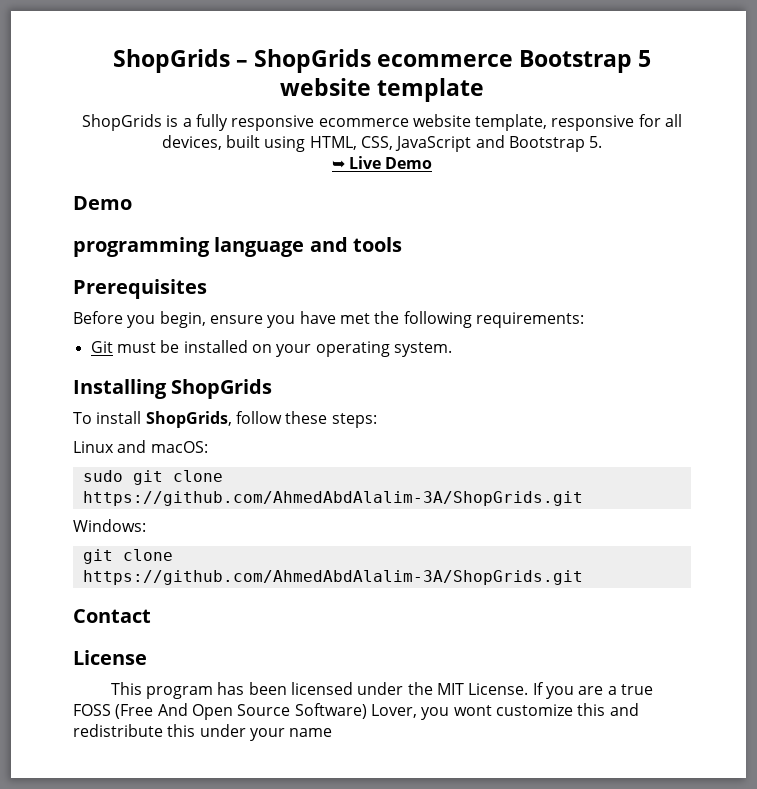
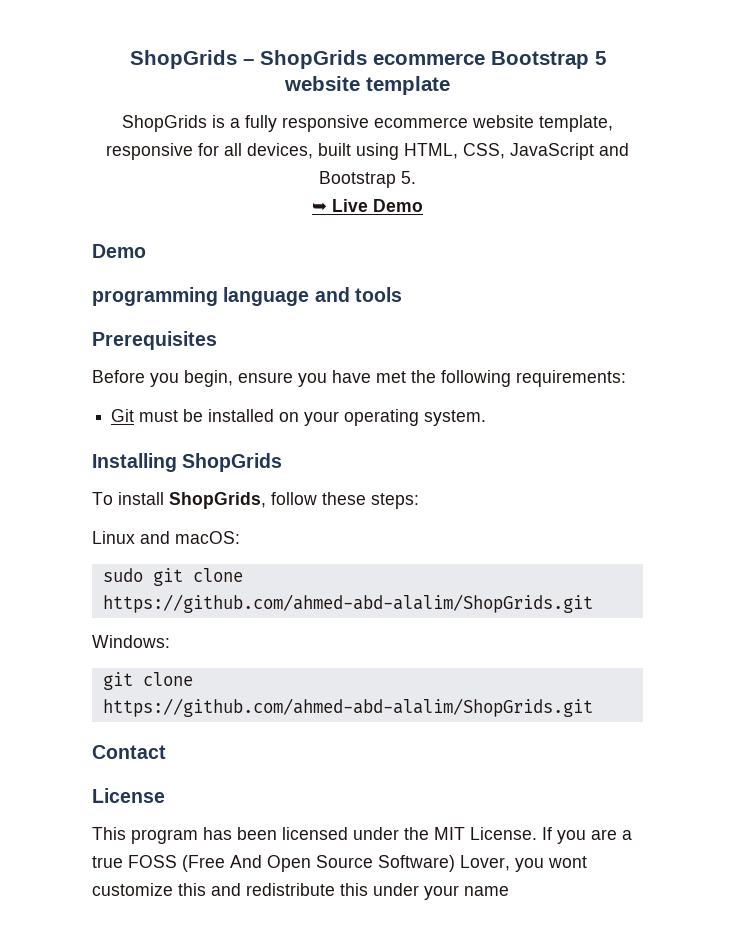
[82,491,583,506] https://github.com/AhmedAbdAlalim-3A/ShopGrids.git -> [102,594,593,613] https://github.com/ahmed-abd-alalim/ShopGrids.git
[82,570,583,585] https://github.com/AhmedAbdAlalim-3A/ShopGrids.git -> [102,698,593,717] https://github.com/ahmed-abd-alalim/ShopGrids.git

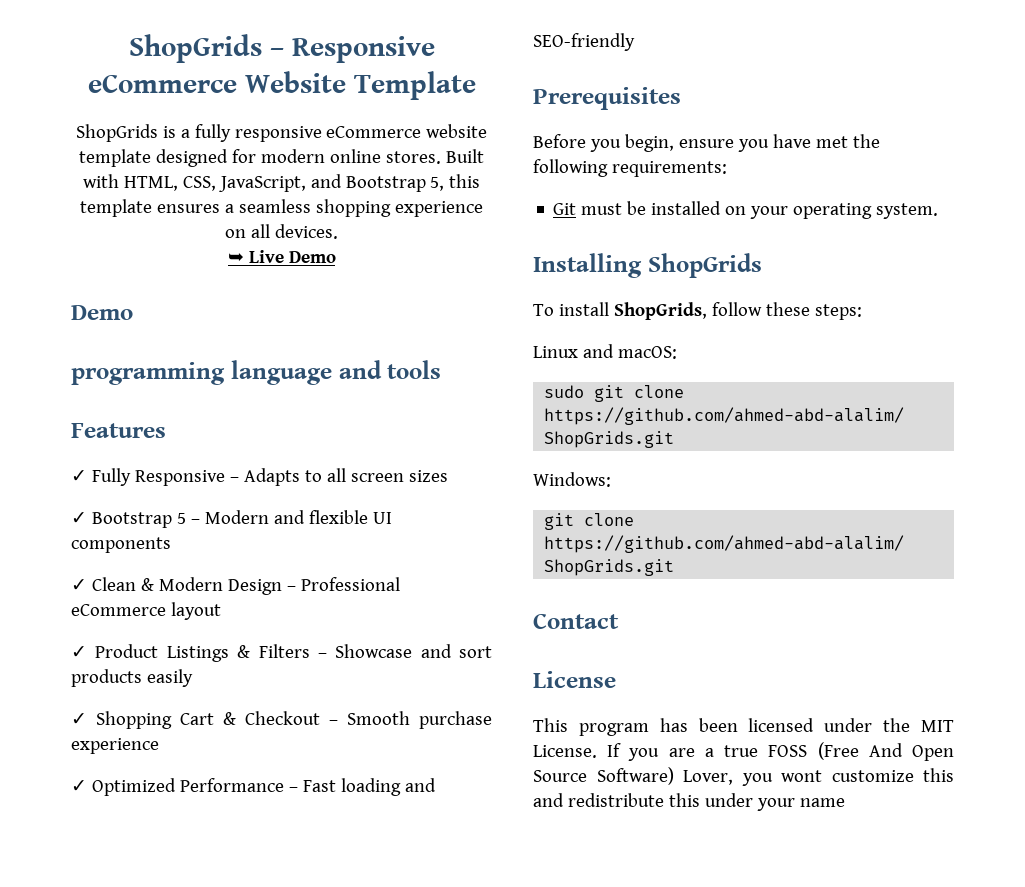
[259,50,606,69] [284,76,450,95] ShopGrids ecommerce Bootstrap 5 website template -> [291,36,435,63] [87,71,476,100] Responsive eCommerce Website Template
[374,115,613,132] [106,143,399,160] ecommerce website template, responsive for all devices, built using -> [326,124,488,138] [79,149,484,167] [82,174,119,188] eCommerce website template designed for modern online stores. Built with
[510,143,594,160] JavaScript -> [218,176,306,192] JavaScript,
[401,171,416,184] 5. -> [430,174,481,191] [80,199,483,217] [225,224,338,239] 5, this template ensures a seamless shopping experience on all devices.
(402, 294) none -> [71,423,166,438] [71,468,448,486] [71,510,392,528] [71,537,171,553] [71,577,400,595] [71,602,221,620] [71,644,492,662] [71,669,193,687] [71,711,492,729] [71,738,159,754] [71,778,436,796] [533,33,635,51] // Features // ✓ Fully Responsive – Adapts to all screen sizes // ✓ Bootstrap 5 – Modern and flexible UI components // ✓ Clean & Modern Design – Professional eCommerce layout // ✓ Product Listings & Filters – Showcase and sort products easily // ✓ Shopping Cart & Checkout – Smooth purchase experience // ✓ Optimized Performance – Fast loading and SEO-friendly

